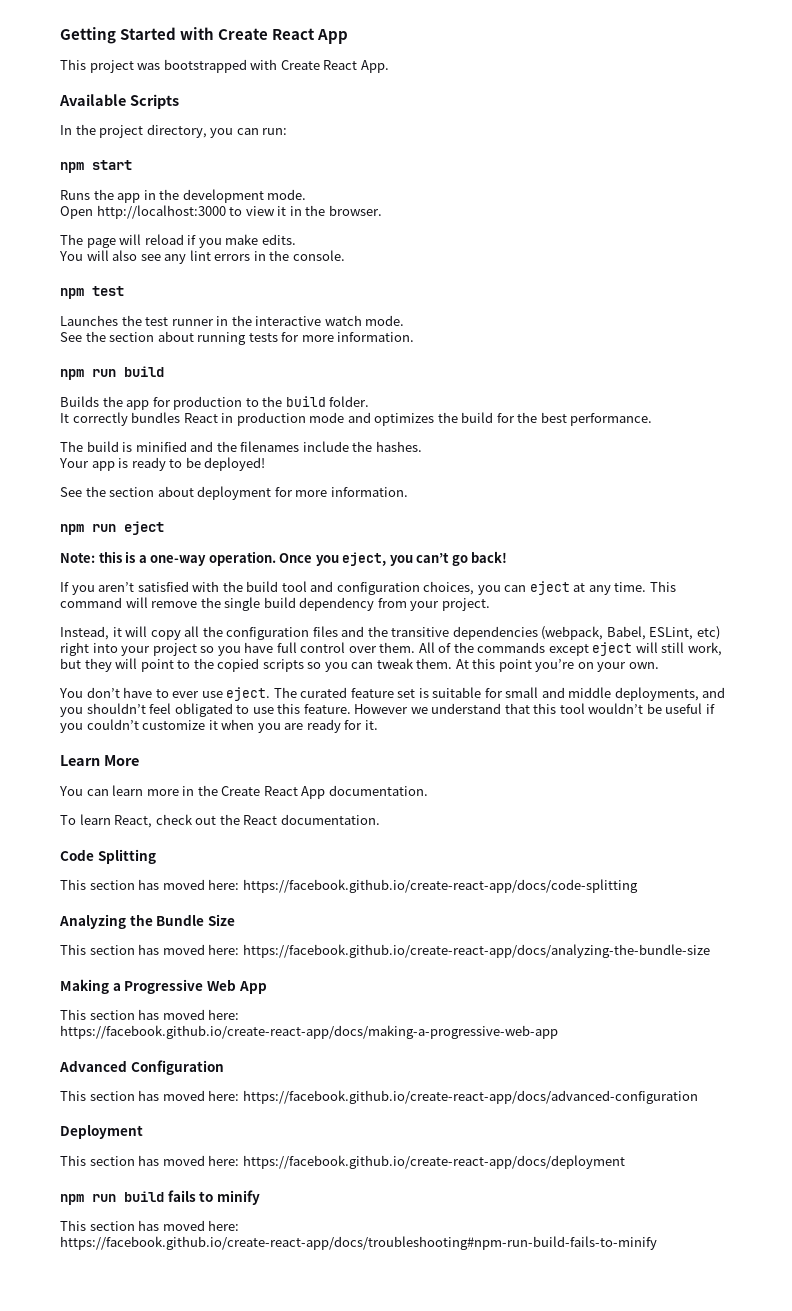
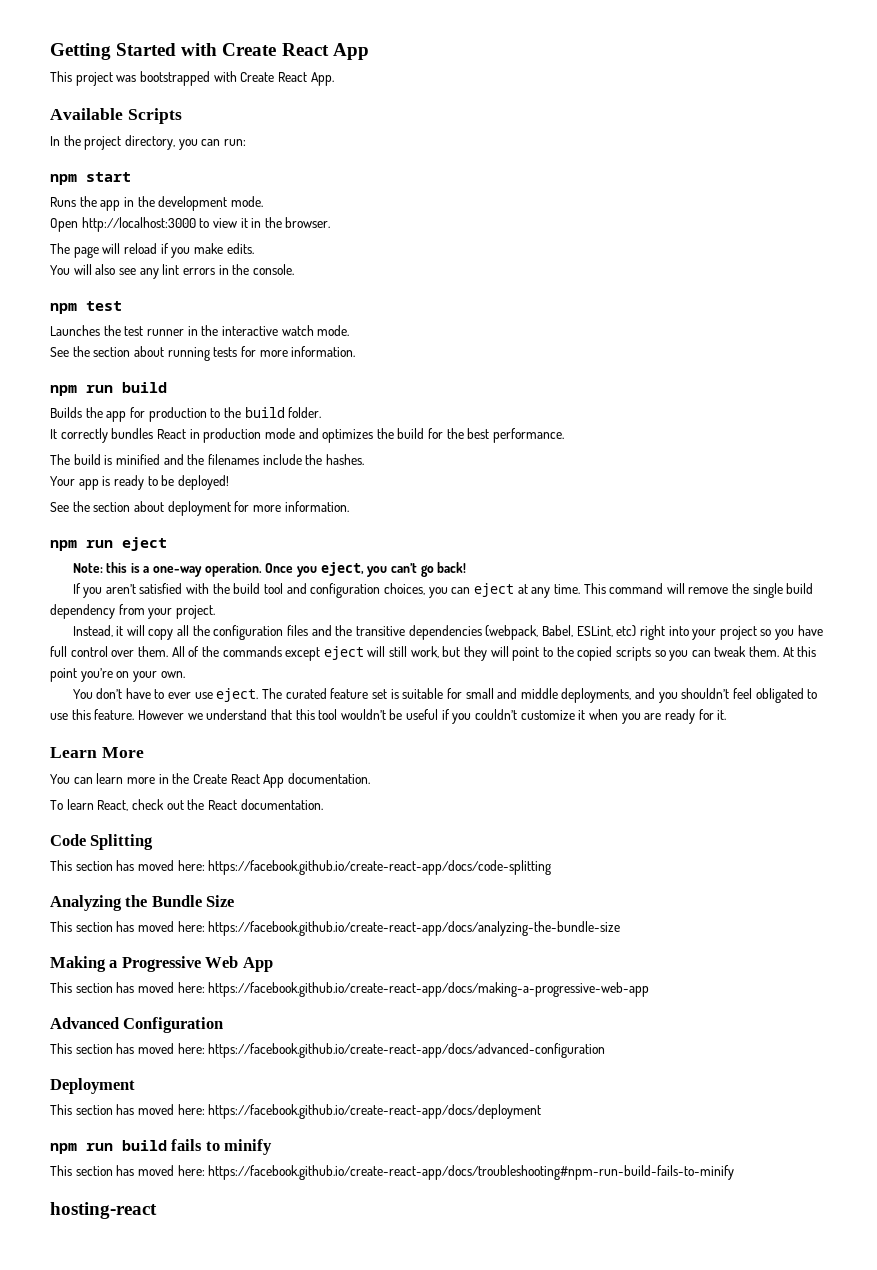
(657, 1243) none -> [50,1202,157,1219] // hosting-react

